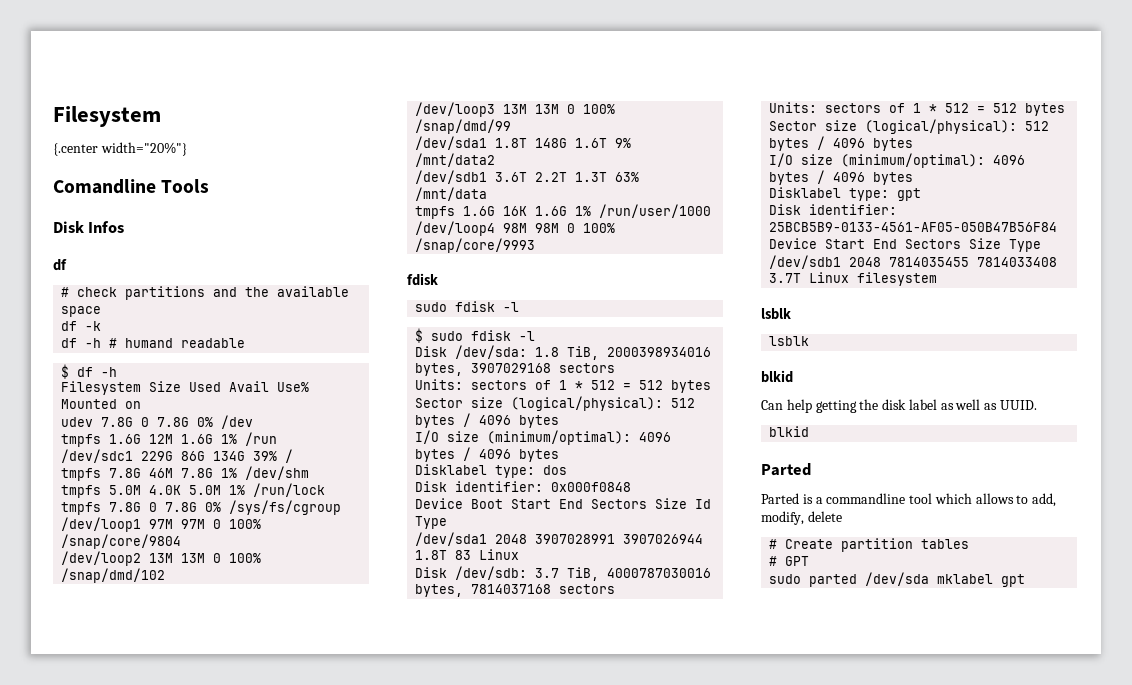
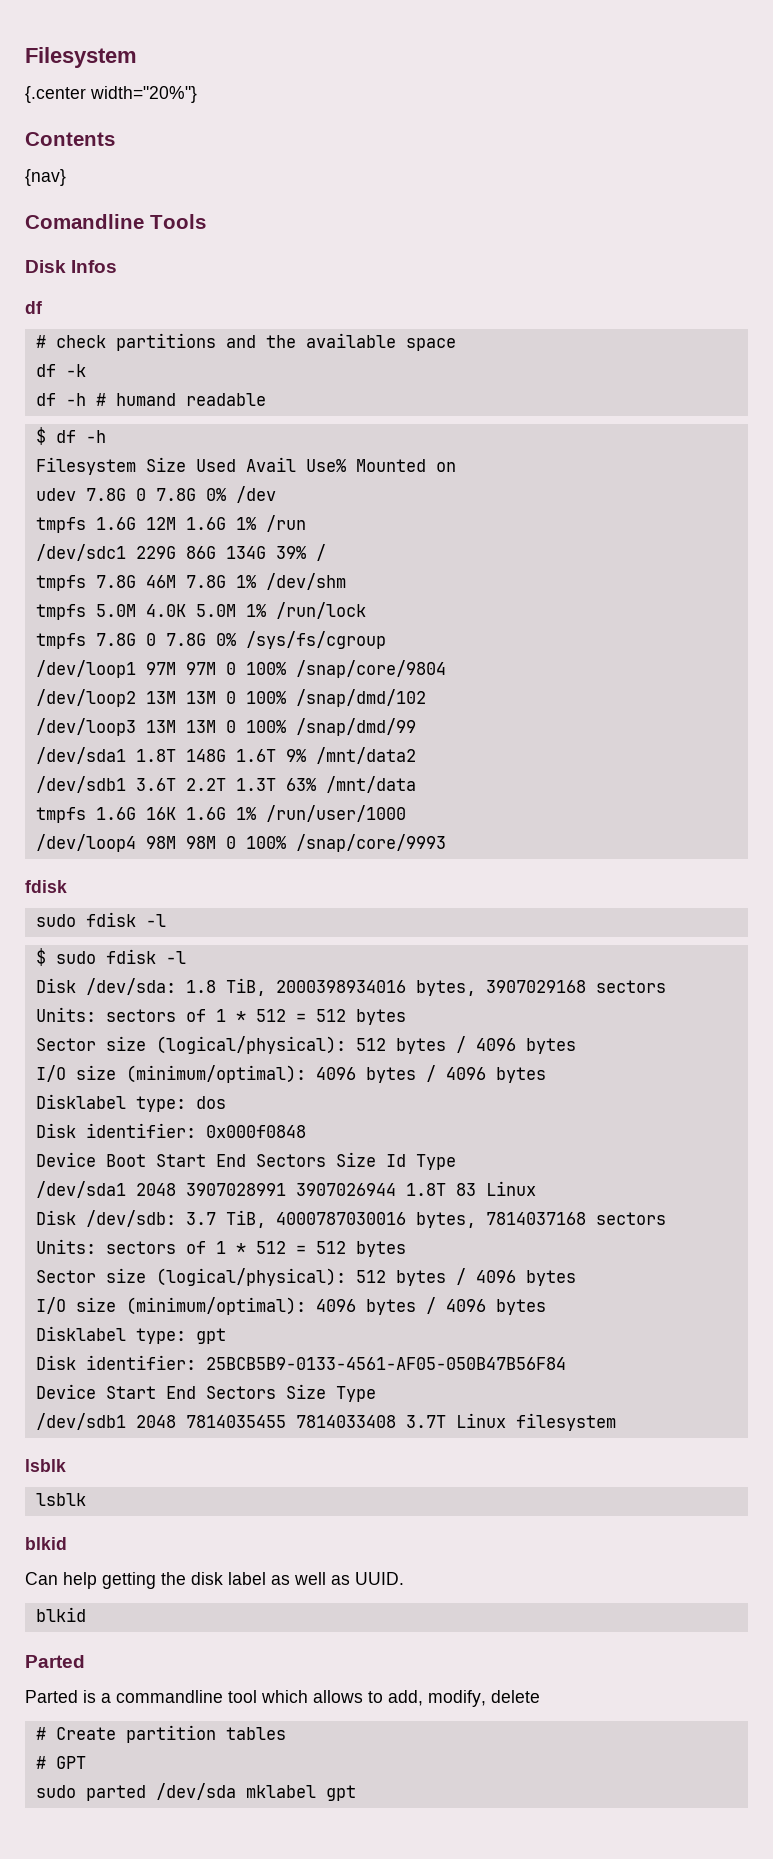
(187, 149) none -> [25,132,115,146] [25,169,66,186] // Contents // {nav}

